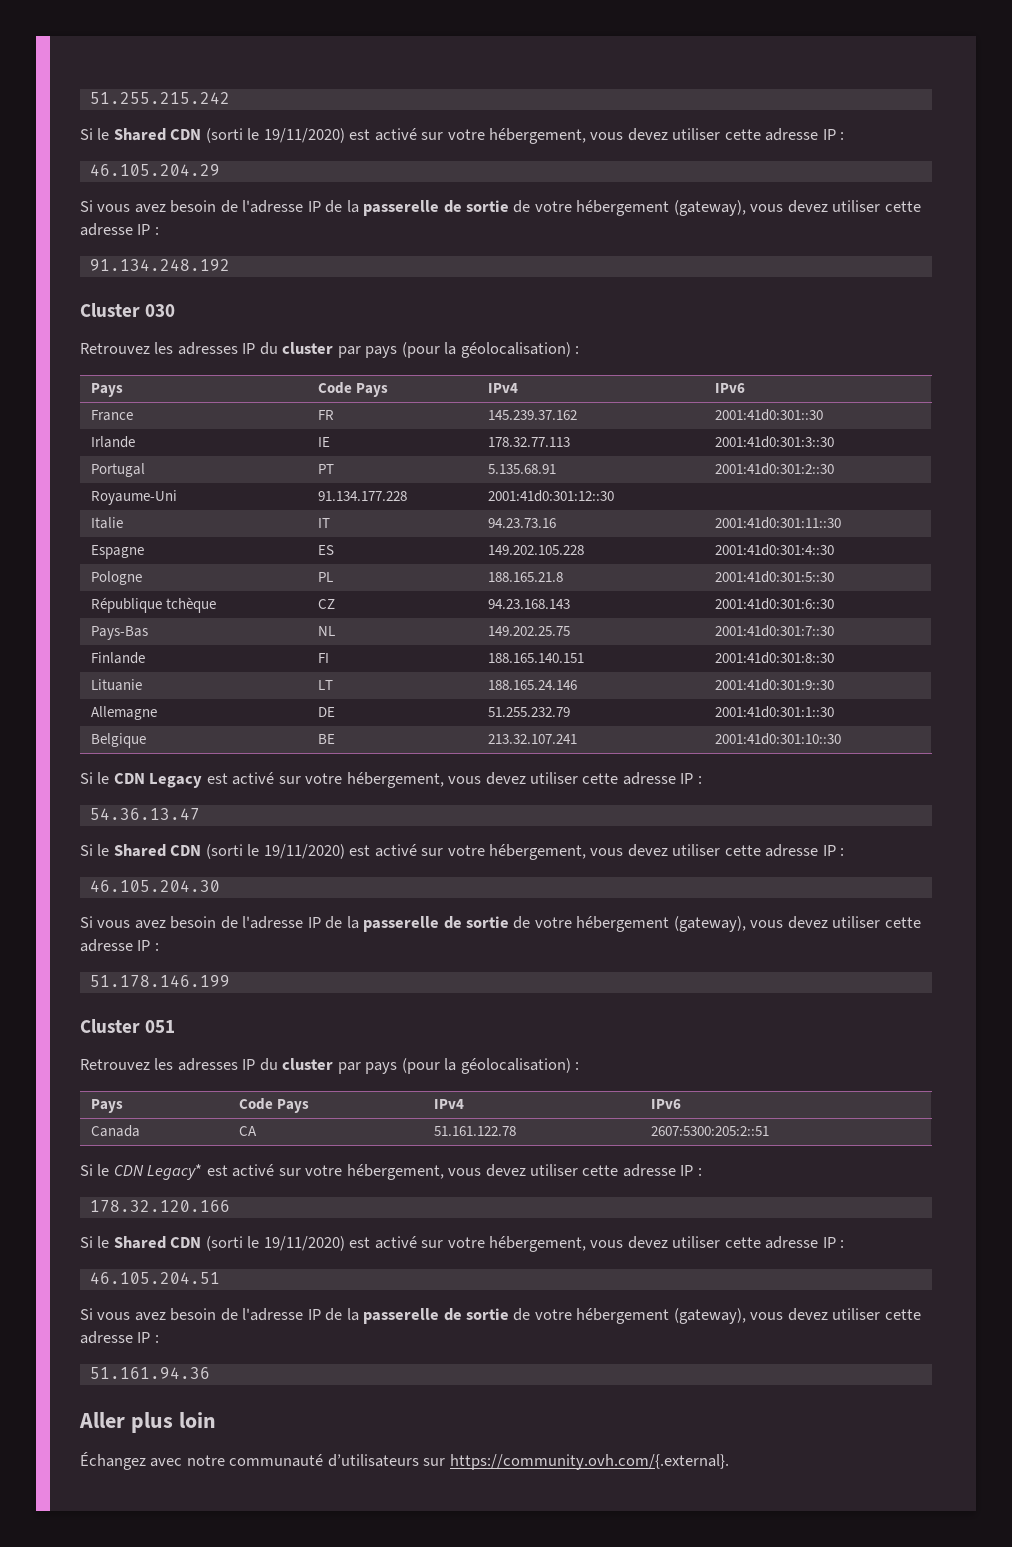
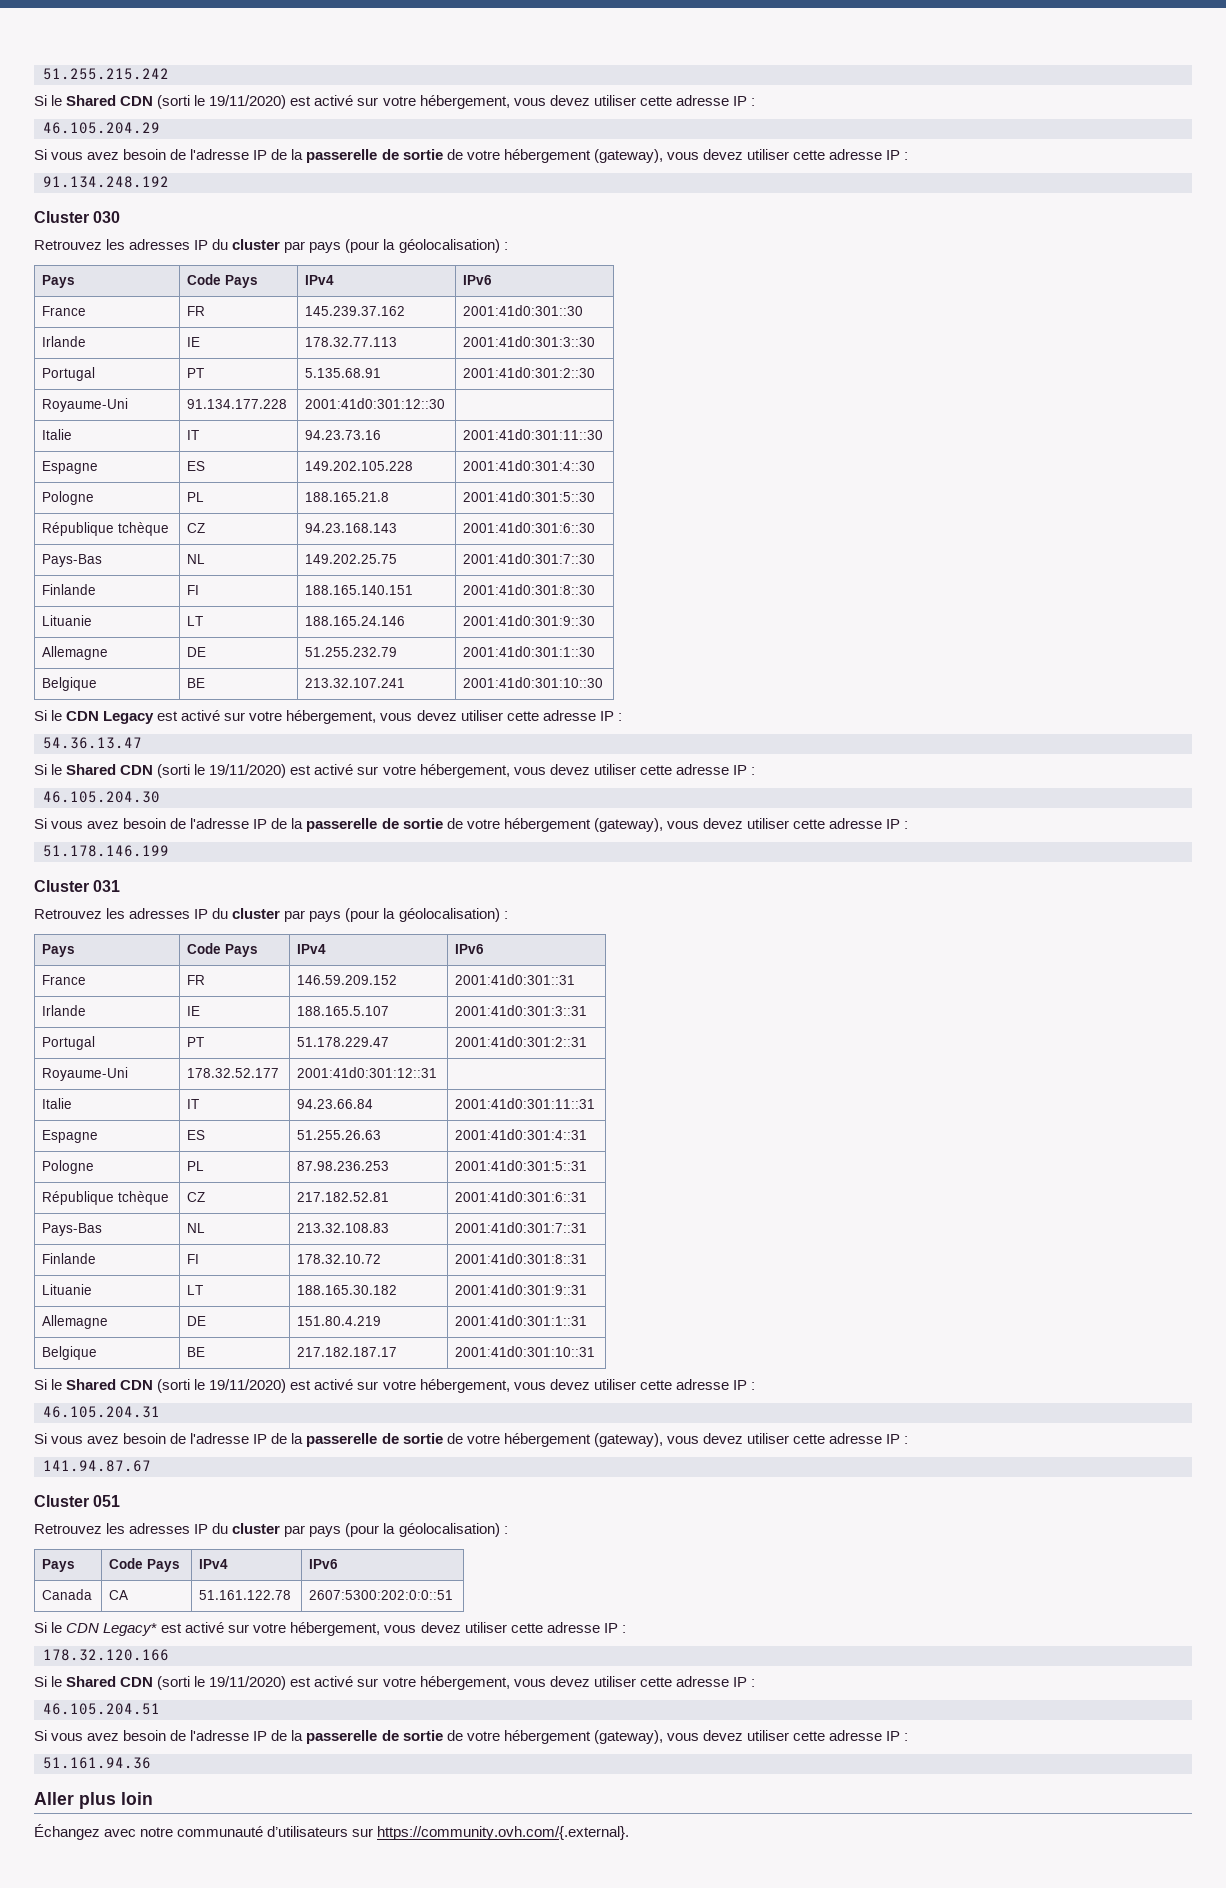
(230, 981) none -> [34,880,121,892] [34,908,508,922] [42,944,76,957] [187,943,259,957] [297,944,327,954] [455,944,485,954] [42,975,87,985] [187,975,206,985] [297,975,398,985] [455,974,576,985] [42,1005,87,1016] [187,1006,201,1016] [297,1006,390,1016] [455,1005,588,1016] [42,1036,96,1050] [187,1037,205,1047] [297,1037,390,1047] [455,1036,588,1047] [42,1067,129,1081] [187,1068,280,1078] [297,1067,438,1078] [42,1098,73,1109] [187,1099,200,1109] [297,1099,374,1109] [455,1098,596,1109] [42,1130,99,1143] [187,1130,206,1140] [297,1130,382,1140] [455,1129,588,1140] [42,1160,95,1174] [187,1161,205,1171] [297,1161,390,1171] [455,1160,588,1171] [42,1191,170,1205] [187,1192,206,1202] [297,1192,390,1202] [455,1191,588,1202] [42,1223,103,1236] [187,1223,206,1233] [297,1223,390,1233] [455,1222,588,1233] [42,1253,97,1264] [187,1254,200,1264] [297,1254,382,1264] [455,1253,588,1264] [42,1284,93,1295] [187,1285,204,1295] [297,1285,398,1295] [455,1284,588,1295] [42,1315,109,1329] [187,1316,207,1326] [297,1316,382,1326] [455,1315,588,1326] [42,1346,98,1360] [187,1347,206,1357] [297,1347,398,1357] [455,1346,596,1357] [34,1379,755,1393] [43,1406,160,1418] [34,1433,909,1447] [43,1460,151,1472] // Cluster 031 // Retrouvez les adresses IP du cluster par pays (pour la géolocalisation) : // Pays | Code Pays | IPv4 | IPv6 // France | FR | 146.59.209.152 | 2001:41d0:301::31 // Irlande | IE | 188.165.5.107 | 2001:41d0:301:3::31 // Portugal | PT | 51.178.229.47 | 2001:41d0:301:2::31 // Royaume-Uni | 178.32.52.177 | 2001:41d0:301:12::31 | // Italie | IT | 94.23.66.84 | 2001:41d0:301:11::31 // Espagne | ES | 51.255.26.63 | 2001:41d0:301:4::31 // Pologne | PL | 87.98.236.253 | 2001:41d0:301:5::31 // République tchèque | CZ | 217.182.52.81 | 2001:41d0:301:6::31 // Pays-Bas | NL | 213.32.108.83 | 2001:41d0:301:7::31 // Finlande | FI | 178.32.10.72 | 2001:41d0:301:8::31 // Lituanie | LT | 188.165.30.182 | 2001:41d0:301:9::31 // Allemagne | DE | 151.80.4.219 | 2001:41d0:301:1::31 // Belgique | BE | 217.182.187.17 | 2001:41d0:301:10::31 // Si le Shared CDN (sorti le 19/11/2020) est activé sur votre hébergement, vous devez utiliser cette adresse IP : // 46.105.204.31 // Si vous avez besoin de l'adresse IP de la passerelle de sortie de votre hébergement (gateway), vous devez utiliser cette adresse IP : // 141.94.87.67
[651,1126,770,1136] 2607:5300:205:2::51 -> [309,1590,454,1600] 2607:5300:202:0:0::51

